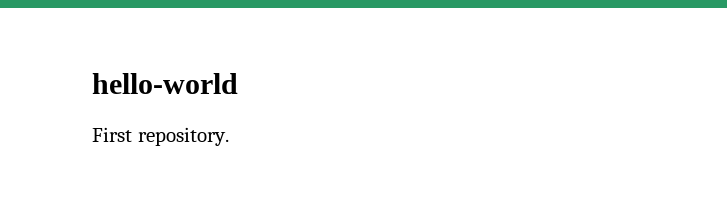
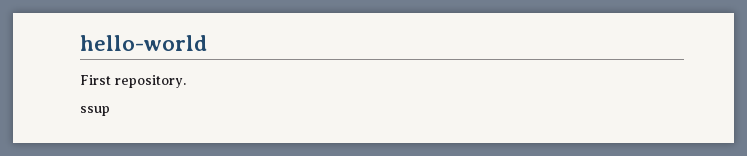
(229, 136) none -> [80,106,110,116] // ssup

